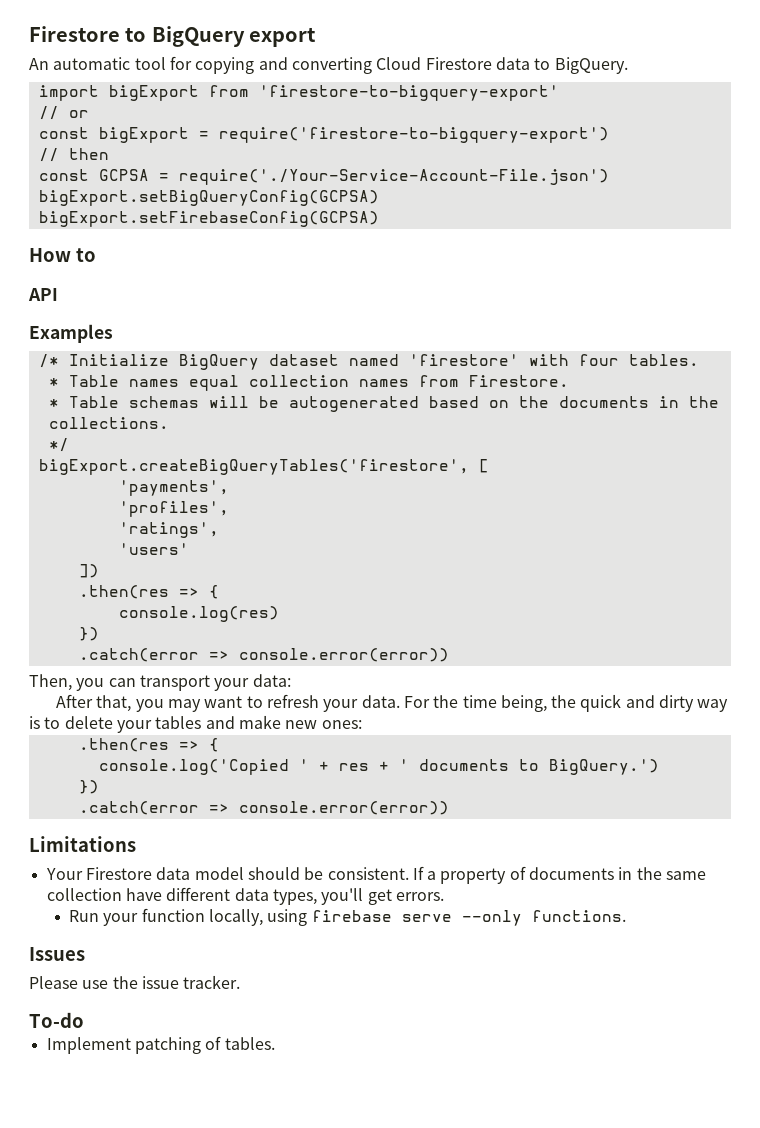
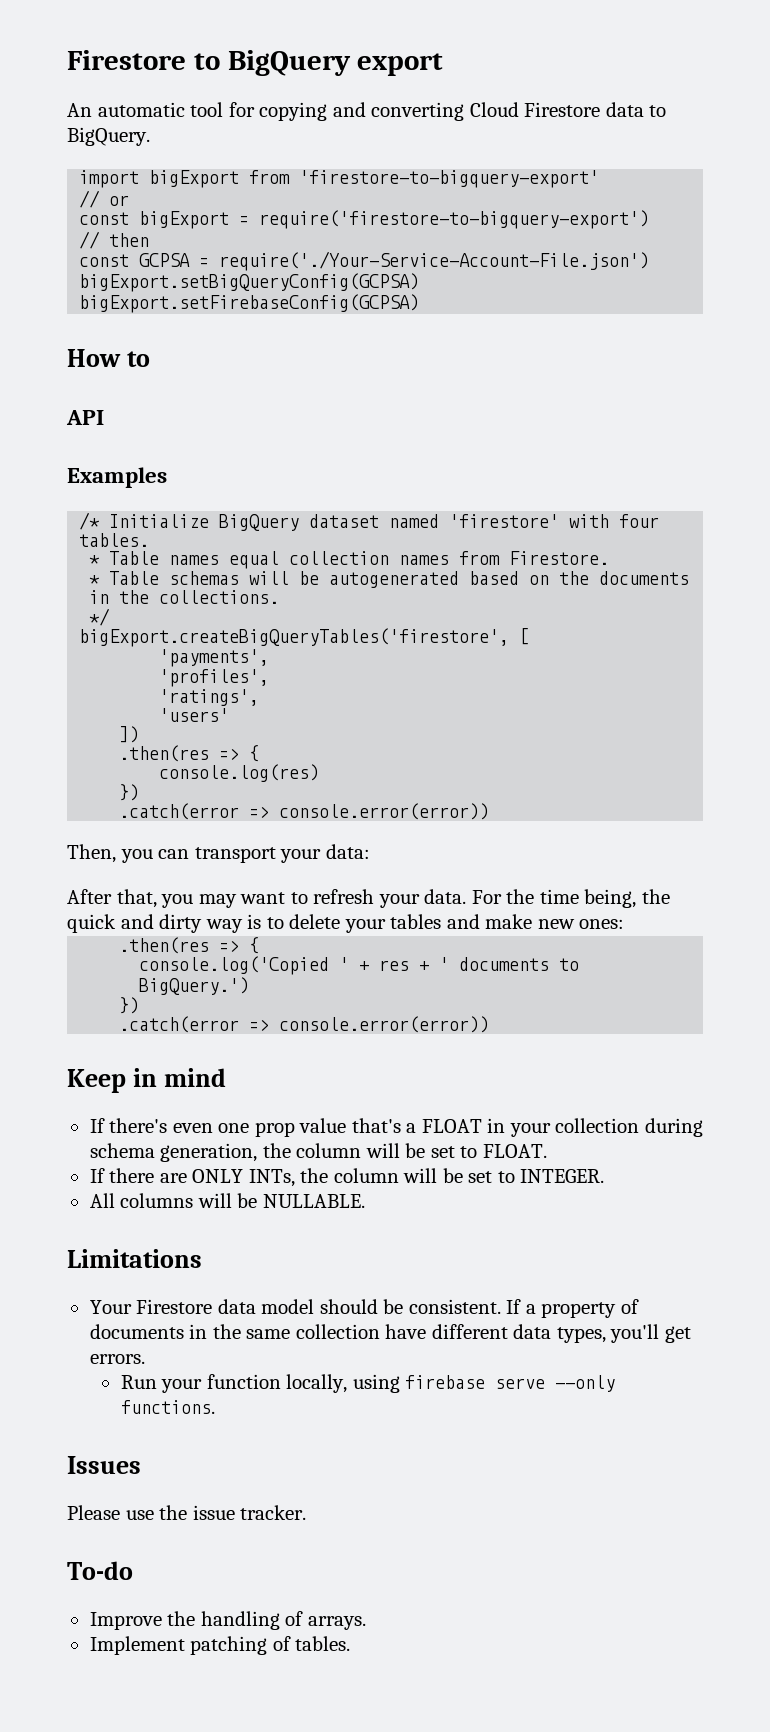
(449, 808) none -> [67,1068,226,1093] [89,1118,703,1137] [89,1143,547,1162] [89,1168,605,1187] [89,1193,365,1208] // Keep in mind // If there's even one prop value that's a FLOAT in your collection during schema generation, the column will be set to FLOAT. // If there are ONLY INTs, the column will be set to INTEGER. // All columns will be NULLABLE.
(84, 1020) none -> [89,1611,366,1630] // Improve the handling of arrays.

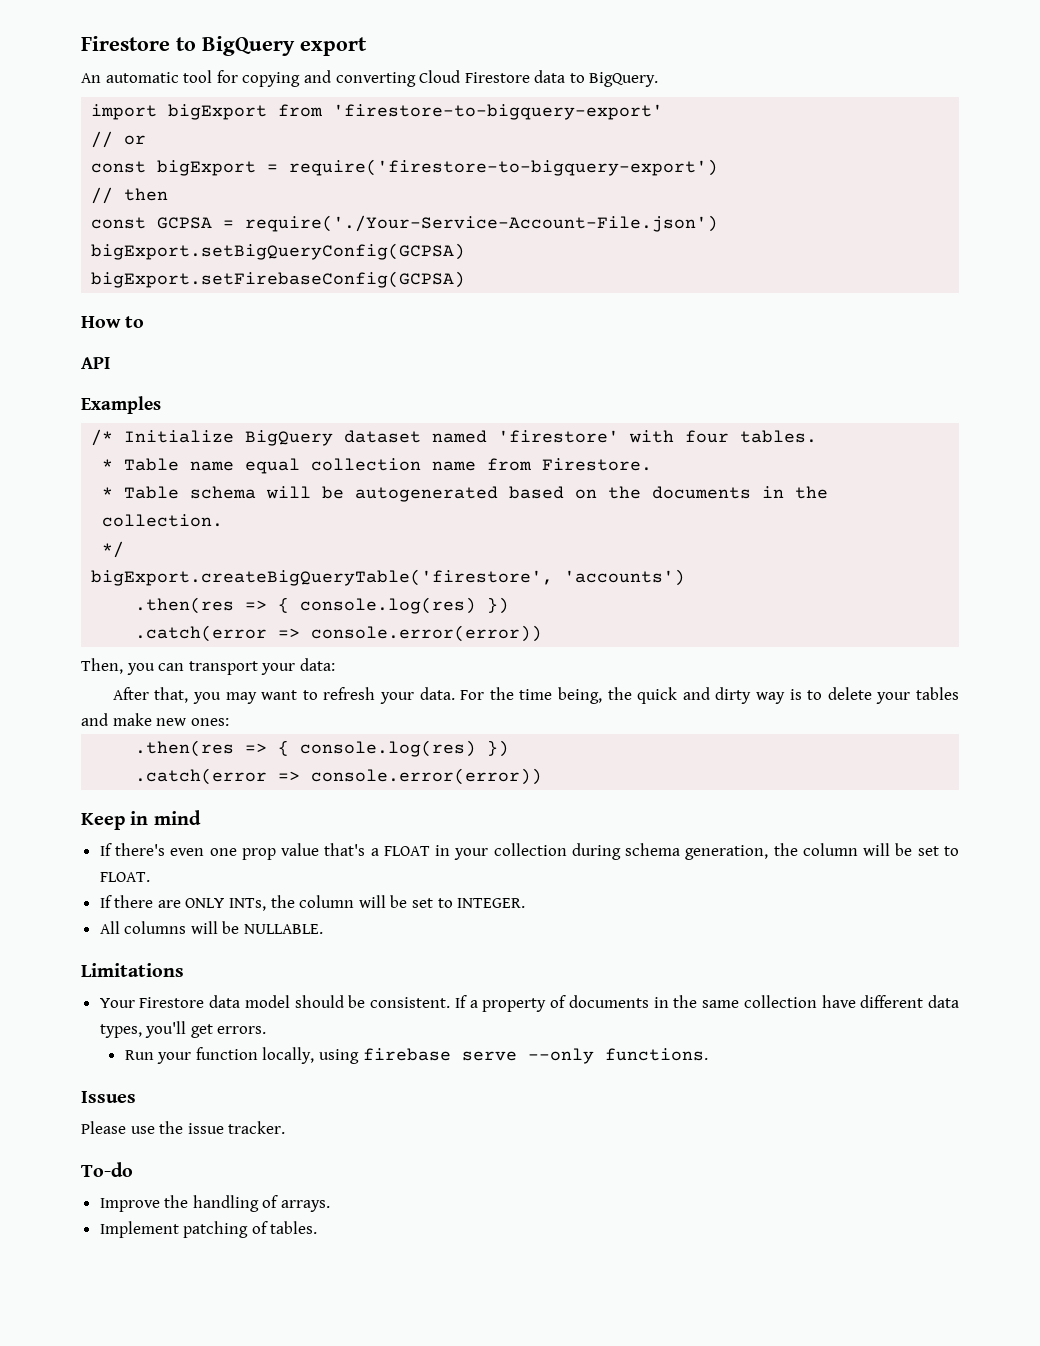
[169,555,220,565] names -> [190,461,235,471] name
[399,555,450,565] names -> [432,461,477,471] name
[169,571,240,585] schemas -> [190,486,257,499] schema
[159,590,280,604] collections. -> [102,514,224,527] collection.
[79,628,530,647] [159,649,270,667] [159,669,270,687] [159,689,260,706] [159,708,230,722] [119,726,140,743] [119,745,260,762] [159,764,320,782] bigExport.createBigQueryTables('firestore', [ // 'payments', // 'profiles', // 'ratings', // 'users' // ]) // .then(res => { // console.log(res) // -> [91,569,686,586] [135,597,477,614] bigExport.createBigQueryTable('firestore', 'accounts') // .then(res => { console.log(res)
[139,956,580,975] [139,977,250,995] // console.log('Copied ' + res + ' documents to BigQuery.') // -> [300,740,477,757] console.log(res)

